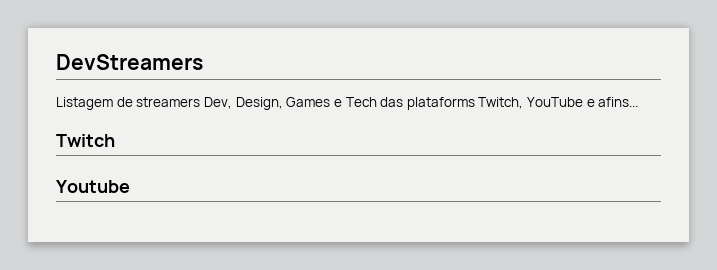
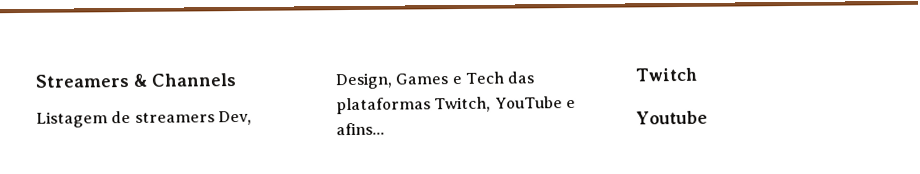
[56,54,203,70] DevStreamers -> [35,73,236,88] Streamers & Channels
[406,97,475,110] plataforms -> [336,97,431,115] plataformas

